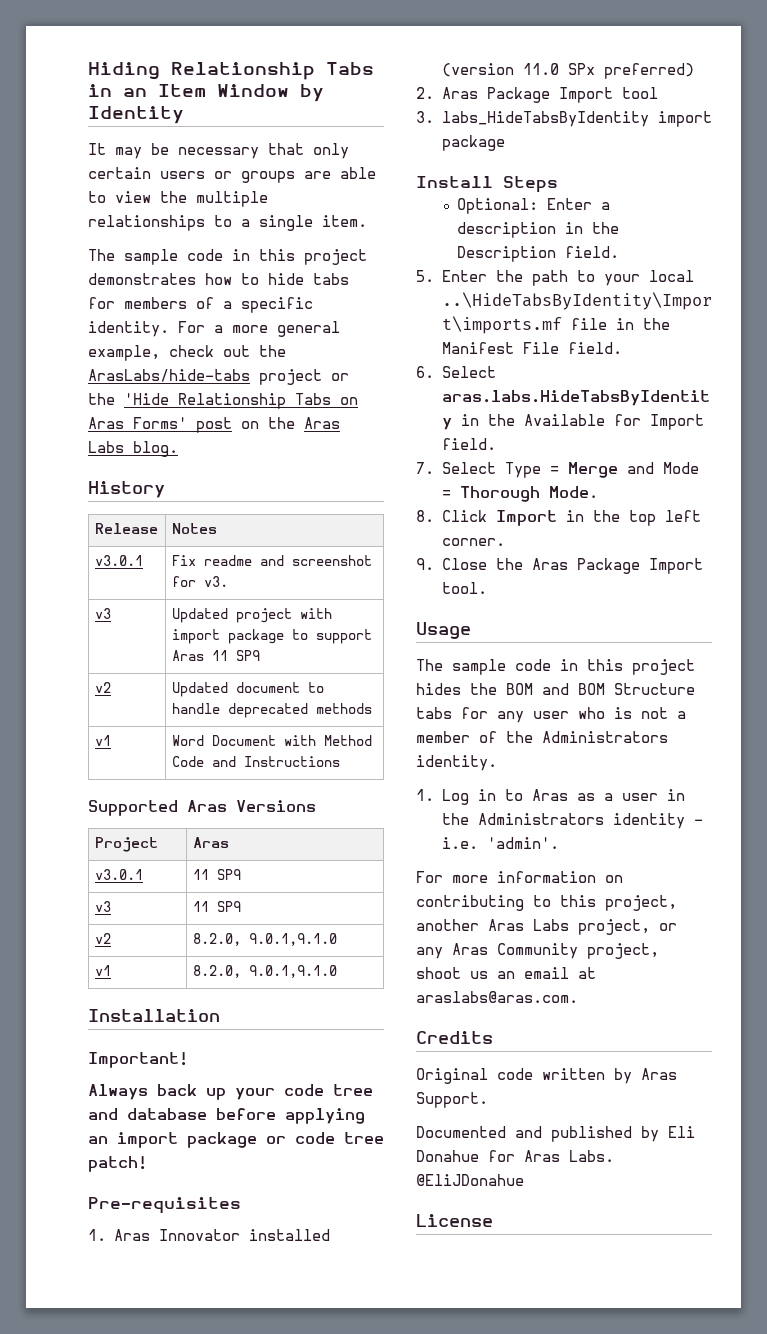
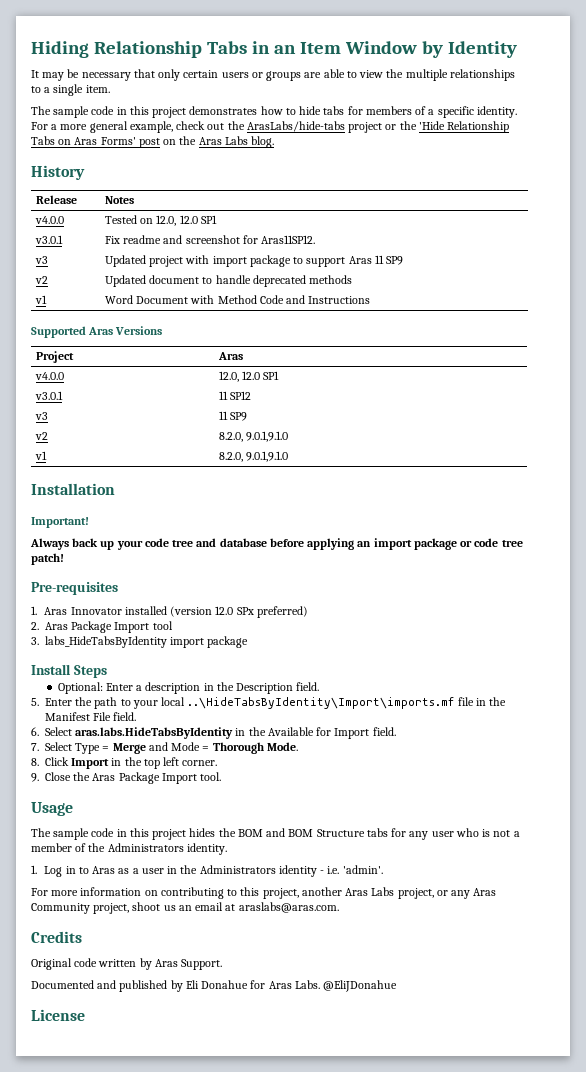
(217, 528) none -> [34,216,64,224] [104,215,217,226] // v4.0.0 | Tested on 12.0, 12.0 SP1
[203,576,228,587] v3. -> [261,235,316,244] Aras11SP12.
(229, 842) none -> [34,372,64,380] [218,371,280,382] // v4.0.0 | 12.0, 12.0 SP1
[216,869,241,880] SP9 -> [230,391,252,400] SP12
[522,63,559,75] 11.0 -> [215,606,234,615] 12.0

